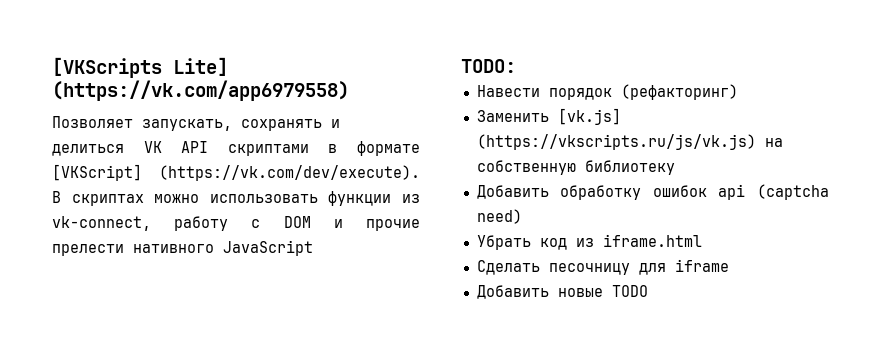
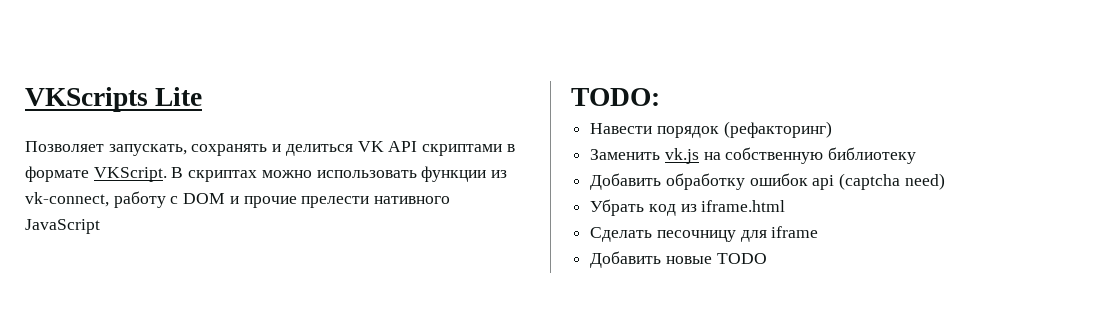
[52,57,228,78] [52,80,349,101] [VKScripts Lite] (https://vk.com/app6979558) -> [25,87,203,112] VKScripts Lite
[52,164,420,181] [VKScript] (https://vk.com/dev/execute). -> [93,167,167,182] VKScript.
[557,108,621,125] [476,134,756,150] [vk.js] (https://vkscripts.ru/js/vk.js) -> [664,148,699,164] vk.js

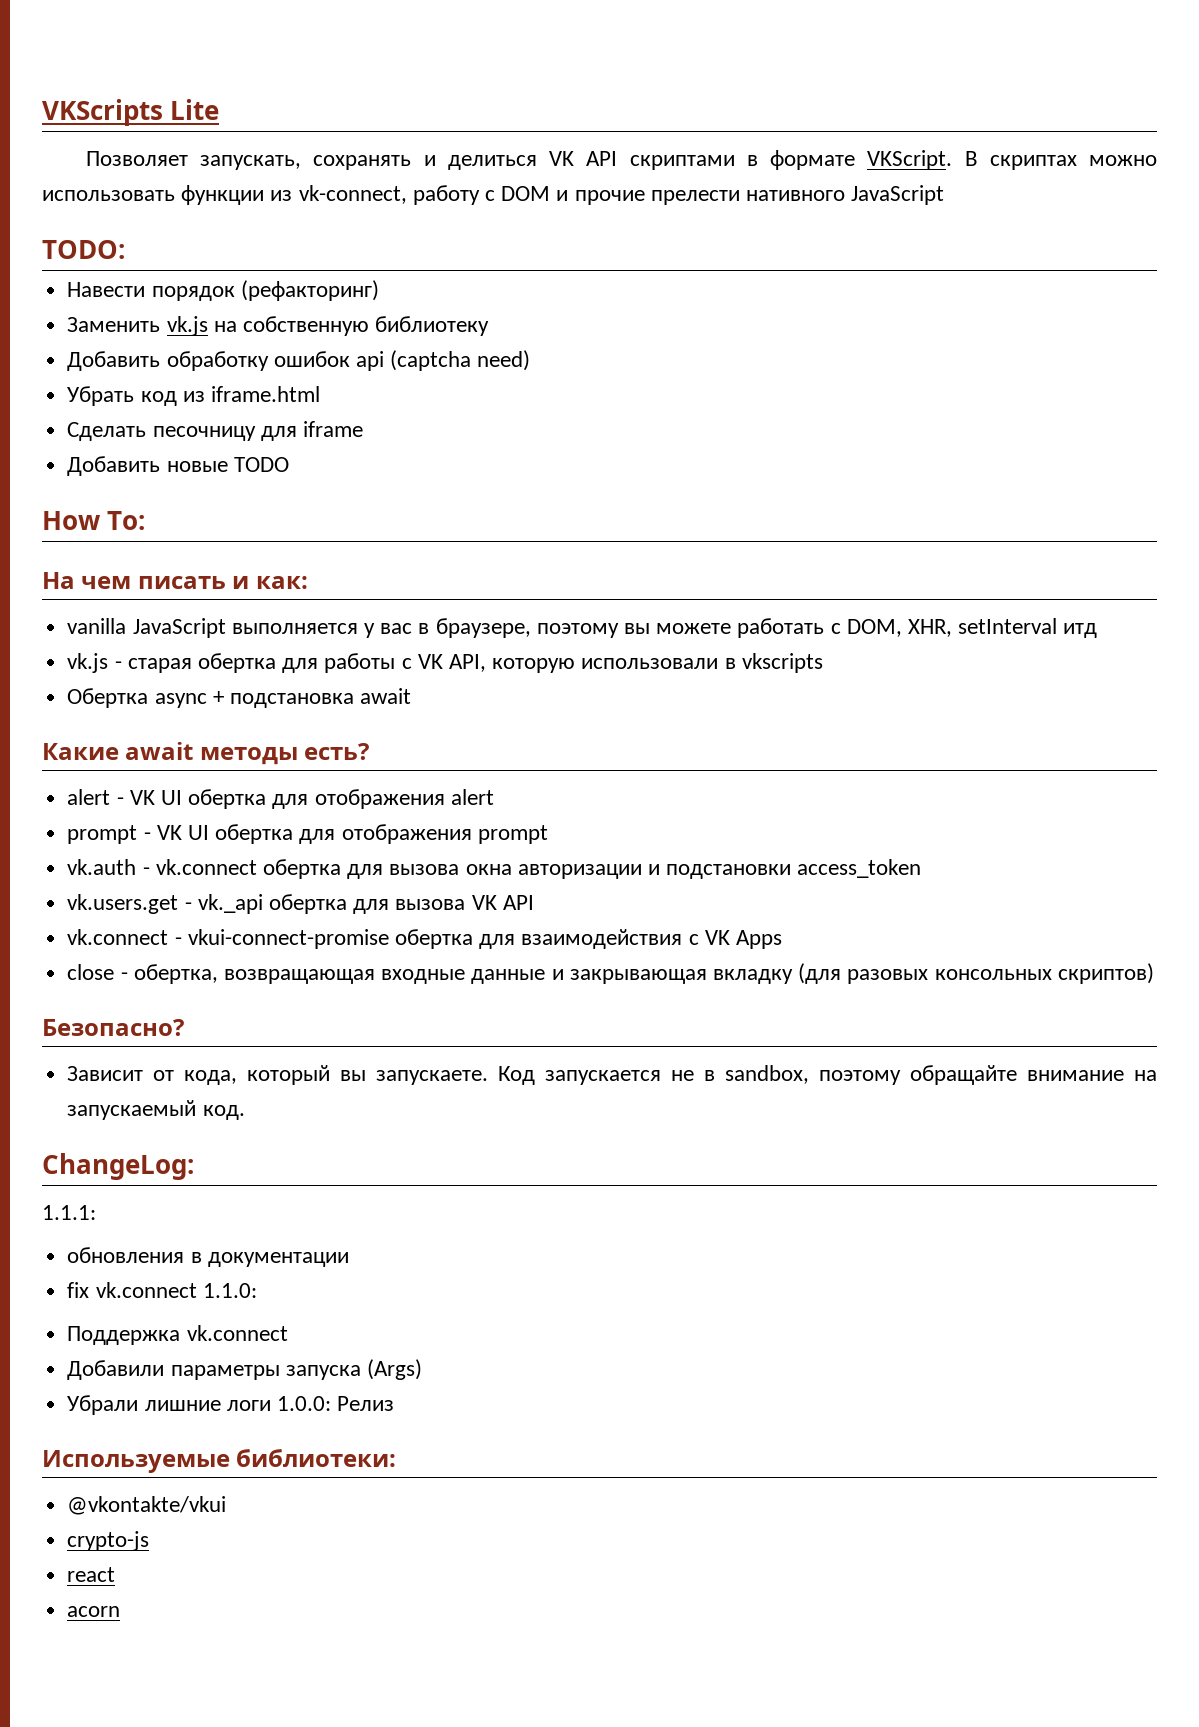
(767, 258) none -> [42,511,146,530] [42,572,308,589] [67,618,1098,638] [67,653,823,673] [67,688,412,708] [42,742,370,765] [67,789,494,809] [67,824,548,844] [67,859,922,879] [67,894,534,914] [67,929,782,949] [67,963,1154,984] [42,1019,184,1036] [67,1065,1157,1085] [67,1100,245,1120] [42,1153,194,1180] [42,1205,96,1220] [67,1247,349,1267] [67,1282,257,1298] [67,1325,288,1345] [67,1359,422,1380] [67,1395,395,1415] [42,1449,397,1473] [67,1496,227,1515] [67,1531,150,1551] [67,1567,116,1582] [67,1606,121,1617] // How To: // На чем писать и как: // vanilla JavaScript выполняется у вас в браузере, поэтому вы можете работать с DOM, XHR, setInterval итд // vk.js - старая обертка для работы с VK API, которую использовали в vkscripts // Обертка async + подстановка await // Какие await методы есть? // alert - VK UI обертка для отображения alert // prompt - VK UI обертка для отображения prompt // vk.auth - vk.connect обертка для вызова окна авторизации и подстановки access_token // vk.users.get - vk._api обертка для вызова VK API // vk.connect - vkui-connect-promise обертка для взаимодействия с VK Apps // close - обертка, возвращающая входные данные и закрывающая вкладку (для разовых консольных скриптов) // Безопасно? // Зависит от кода, который вы запускаете. Код запускается не в sandbox, поэтому обращайте внимание на запускаемый код. // ChangeLog: // 1.1.1: // обновления в документации // fix vk.connect 1.1.0: // Поддержка vk.connect // Добавили параметры запуска (Args) // Убрали лишние логи 1.0.0: Релиз // Используемые библиотеки: // @vkontakte/vkui // crypto-js // react // acorn

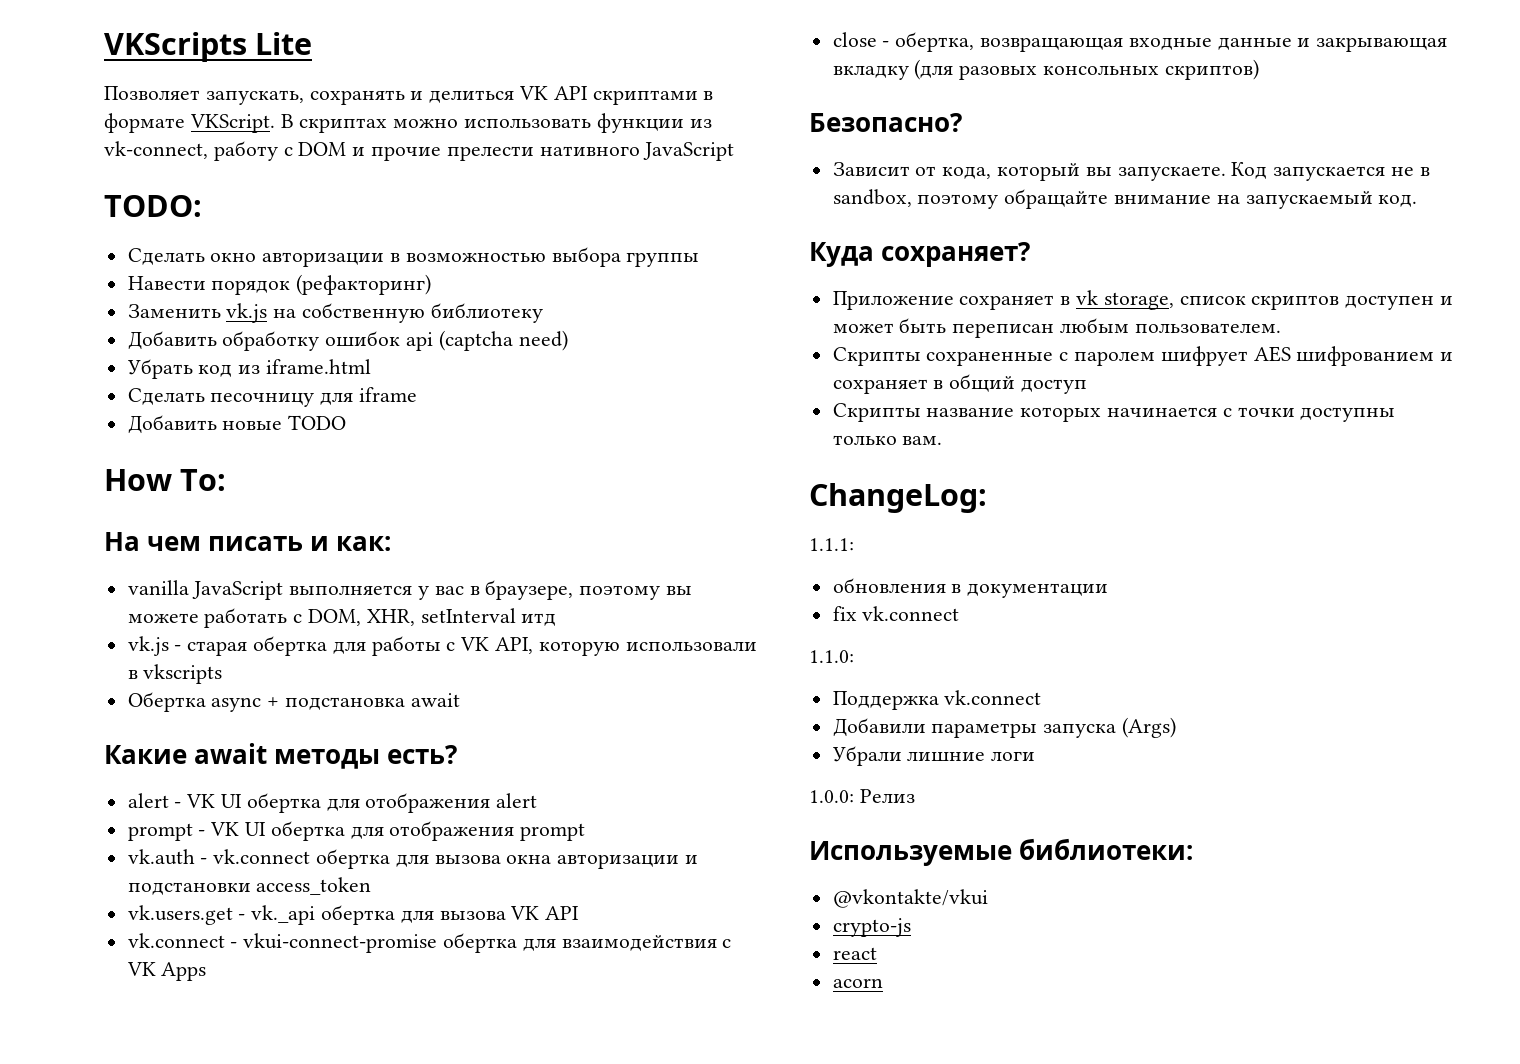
(125, 249) none -> [127,247,700,267] // Сделать окно авторизации в возможностью выбора группы
(245, 1112) none -> [809,242,1031,267] [832,290,1454,310] [832,318,1281,338] [832,346,1454,366] [832,374,1088,394] [832,403,1396,422] [832,435,943,445] // Куда сохраняет? // Приложение сохраняет в vk storage, список скриптов доступен и может быть переписан любым пользователем. // Скрипты сохраненные с паролем шифрует AES шифрованием и сохраняет в общий доступ // Скрипты название которых начинается с точки доступны только вам.
(197, 1290) none -> (960, 613) //
(271, 1405) none -> (1036, 756) //

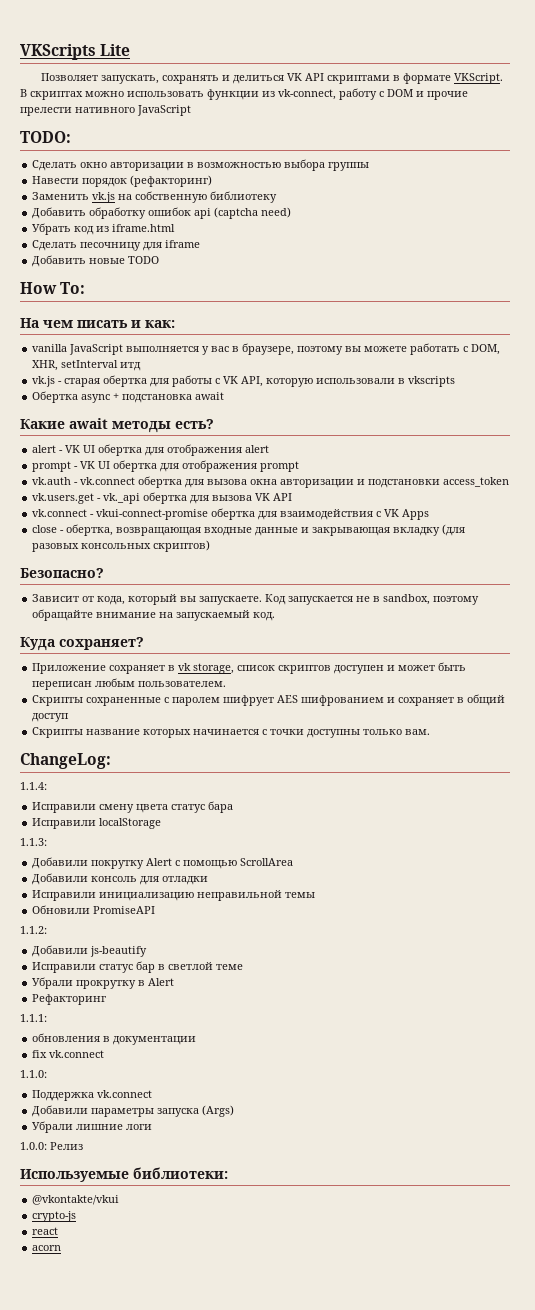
(987, 498) none -> [20,782,47,790] [32,801,234,813] [32,818,162,829] [20,838,47,846] [32,857,294,869] [32,873,209,885] [32,890,316,901] [32,905,156,914] [20,926,47,934] [32,945,148,957] [32,961,244,973] [32,977,175,989] [32,994,107,1005] // 1.1.4: // Исправили смену цвета статус бара // Исправили localStorage // 1.1.3: // Добавили покрутку Alert c помощью ScrollArea // Добавили консоль для отладки // Исправили инициализацию неправильной темы // Обновили PromiseAPI // 1.1.2: // Добавили js-beautify // Исправили статус бар в светлой теме // Убрали прокрутку в Alert // Рефакторинг

